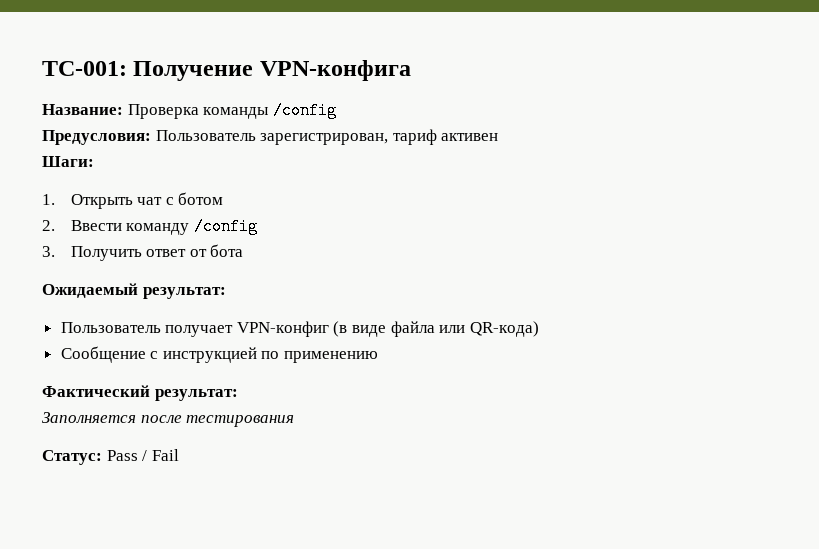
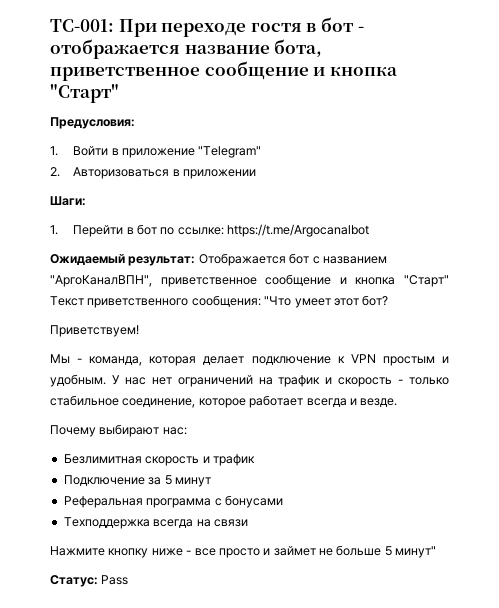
[133,60,411,81] [42,102,337,119] [42,129,499,145] [42,156,94,167] [42,192,224,209] [42,218,258,235] [42,244,244,261] [42,283,226,299] [60,321,539,337] [60,346,379,363] [42,385,238,401] [42,412,295,427] Получение VPN-конфига // Название: Проверка команды /config // Предусловия: Пользователь зарегистрирован, тариф активен // Шаги: // 1. Открыть чат с ботом // 2. Ввести команду /config // 3. Получить ответ от бота // Ожидаемый результат: // Пользователь получает VPN-конфиг (в виде файла или QR-кода) // Сообщение с инструкцией по применению // Фактический результат: // Заполняется после тестирования -> [118,17,364,37] [50,39,323,59] [50,61,397,81] [50,84,119,103] [50,117,135,129] [50,146,262,158] [50,167,257,179] [50,196,86,206] [50,224,370,237] [50,253,387,266] [50,274,450,287] [50,295,389,308] [50,325,139,337] [50,354,449,366] [50,374,449,387] [50,395,398,408] [50,424,187,437] [63,454,255,466] [63,475,211,487] [63,495,283,508] [63,517,248,529] [50,545,437,558] При переходе гостя в бот - отображается название бота, приветственное сообщение и кнопка "Старт" // Предусловия: // 1. Войти в приложение "Telegram" // 2. Авторизоваться в приложении // Шаги: // 1. Перейти в бот по ссылке: https://t.me/Argocanalbot // Ожидаемый результат: Отображается бот с названием "АргоКаналВПН", приветственное сообщение и кнопка "Старт" Текст приветственного сообщения: "Что умеет этот бот? // Приветствуем! // Мы - команда, которая делает подключение к VPN простым и удобным. У нас нет ограничений на трафик и скорость - только стабильное соединение, которое работает всегда и везде. // Почему выбирают нас: // Безлимитная скорость и трафик // Подключение за 5 минут // Реферальная программа с бонусами // Техподдержка всегда на связи // Нажмите кнопку ниже - все просто и займет не больше 5 минут"
[142,449,179,461] / Fail -> (129, 580) none

